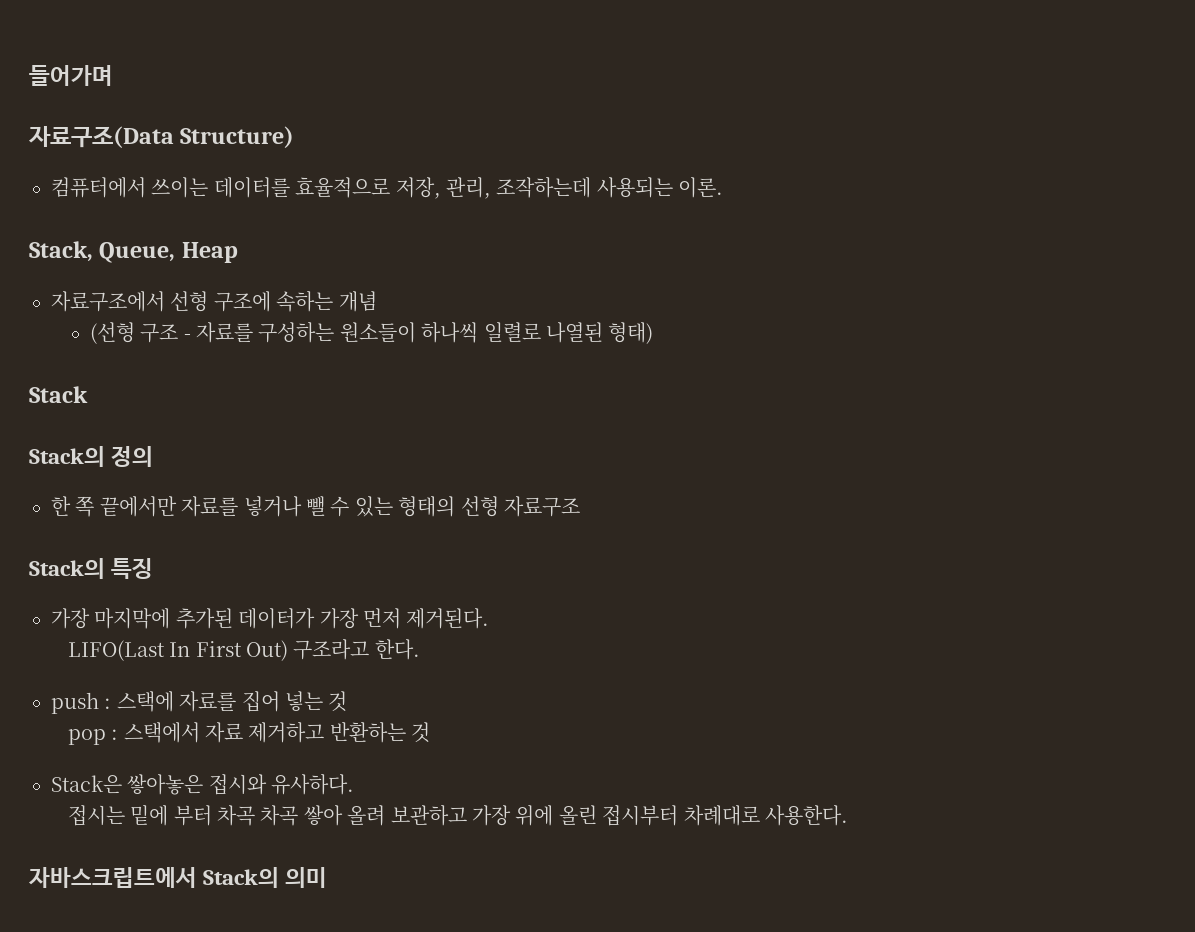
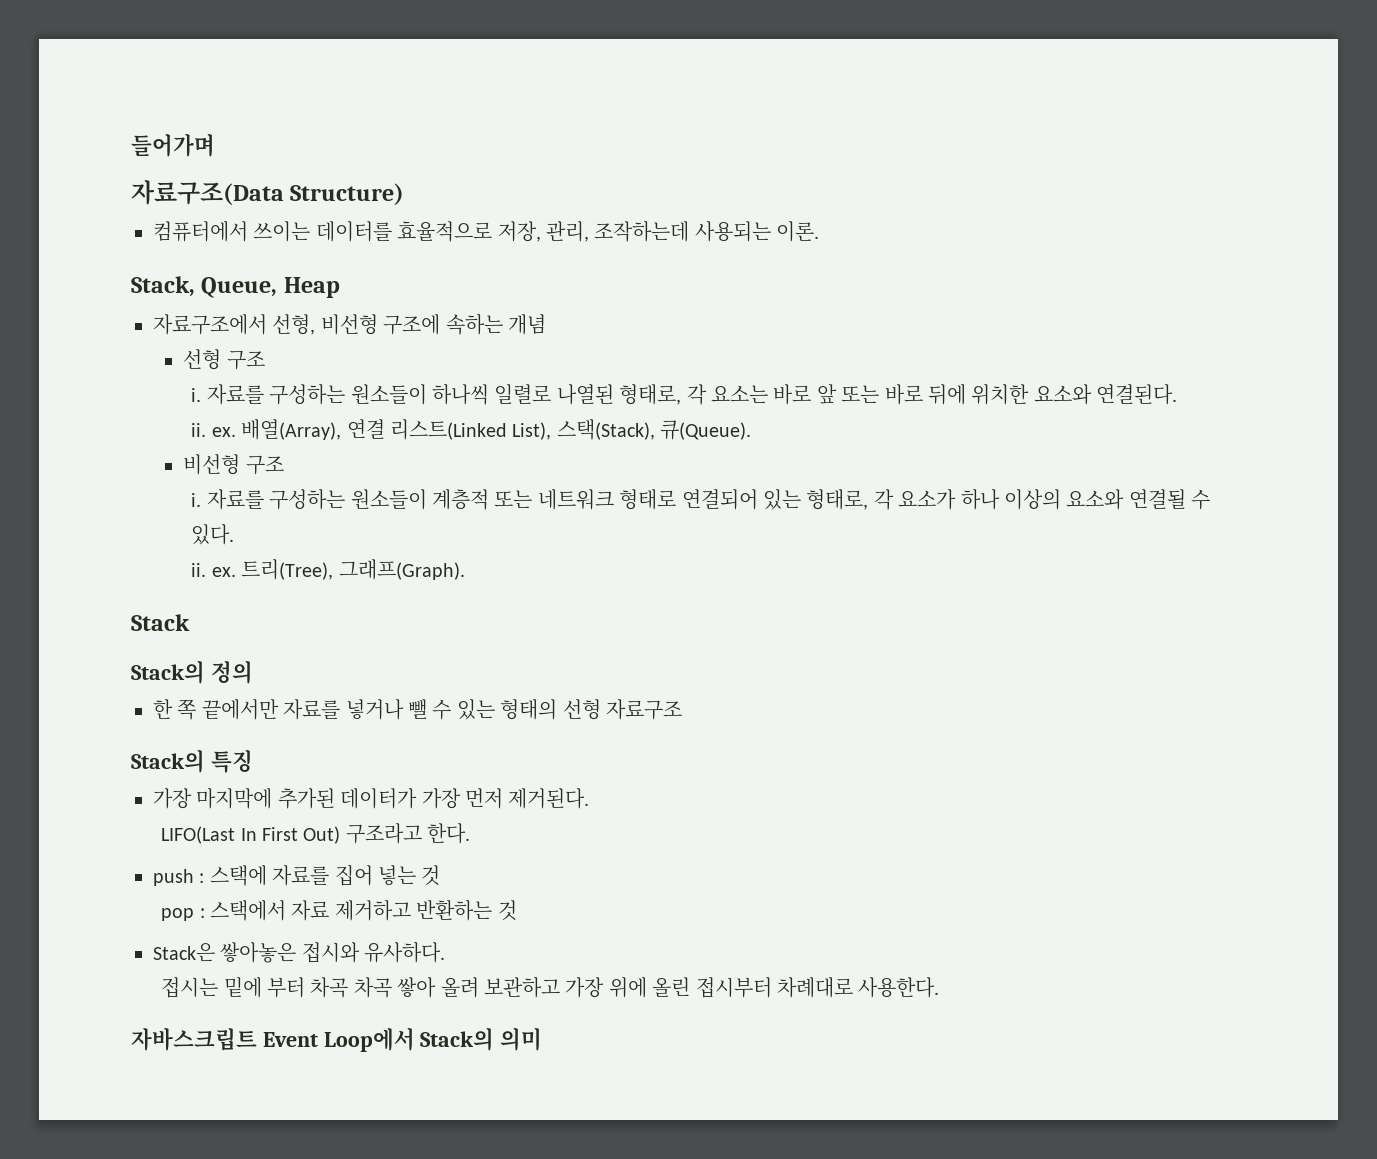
[170,291,209,312] 선형 -> [272,314,378,335] 선형, 비선형
[89,322,191,344] (선형 구조 - -> [183,349,265,370] [191,388,202,402] 선형 구조 // i.
[608,322,654,344] 형태) -> [619,384,1178,405] [191,419,752,440] [183,454,284,475] [191,489,1211,510] [191,524,235,545] [191,559,465,580] 형태로, 각 요소는 바로 앞 또는 바로 뒤에 위치한 요소와 연결된다. // ii. ex. 배열(Array), 연결 리스트(Linked List), 스택(Stack), 큐(Queue). // 비선형 구조 // i. 자료를 구성하는 원소들이 계층적 또는 네트워크 형태로 연결되어 있는 형태로, 각 요소가 하나 이상의 요소와 연결될 수 있다. // ii. ex. 트리(Tree), 그래프(Graph).
[28,867,197,888] 자바스크립트에서 -> [131,1028,415,1052] 자바스크립트 Event Loop에서

